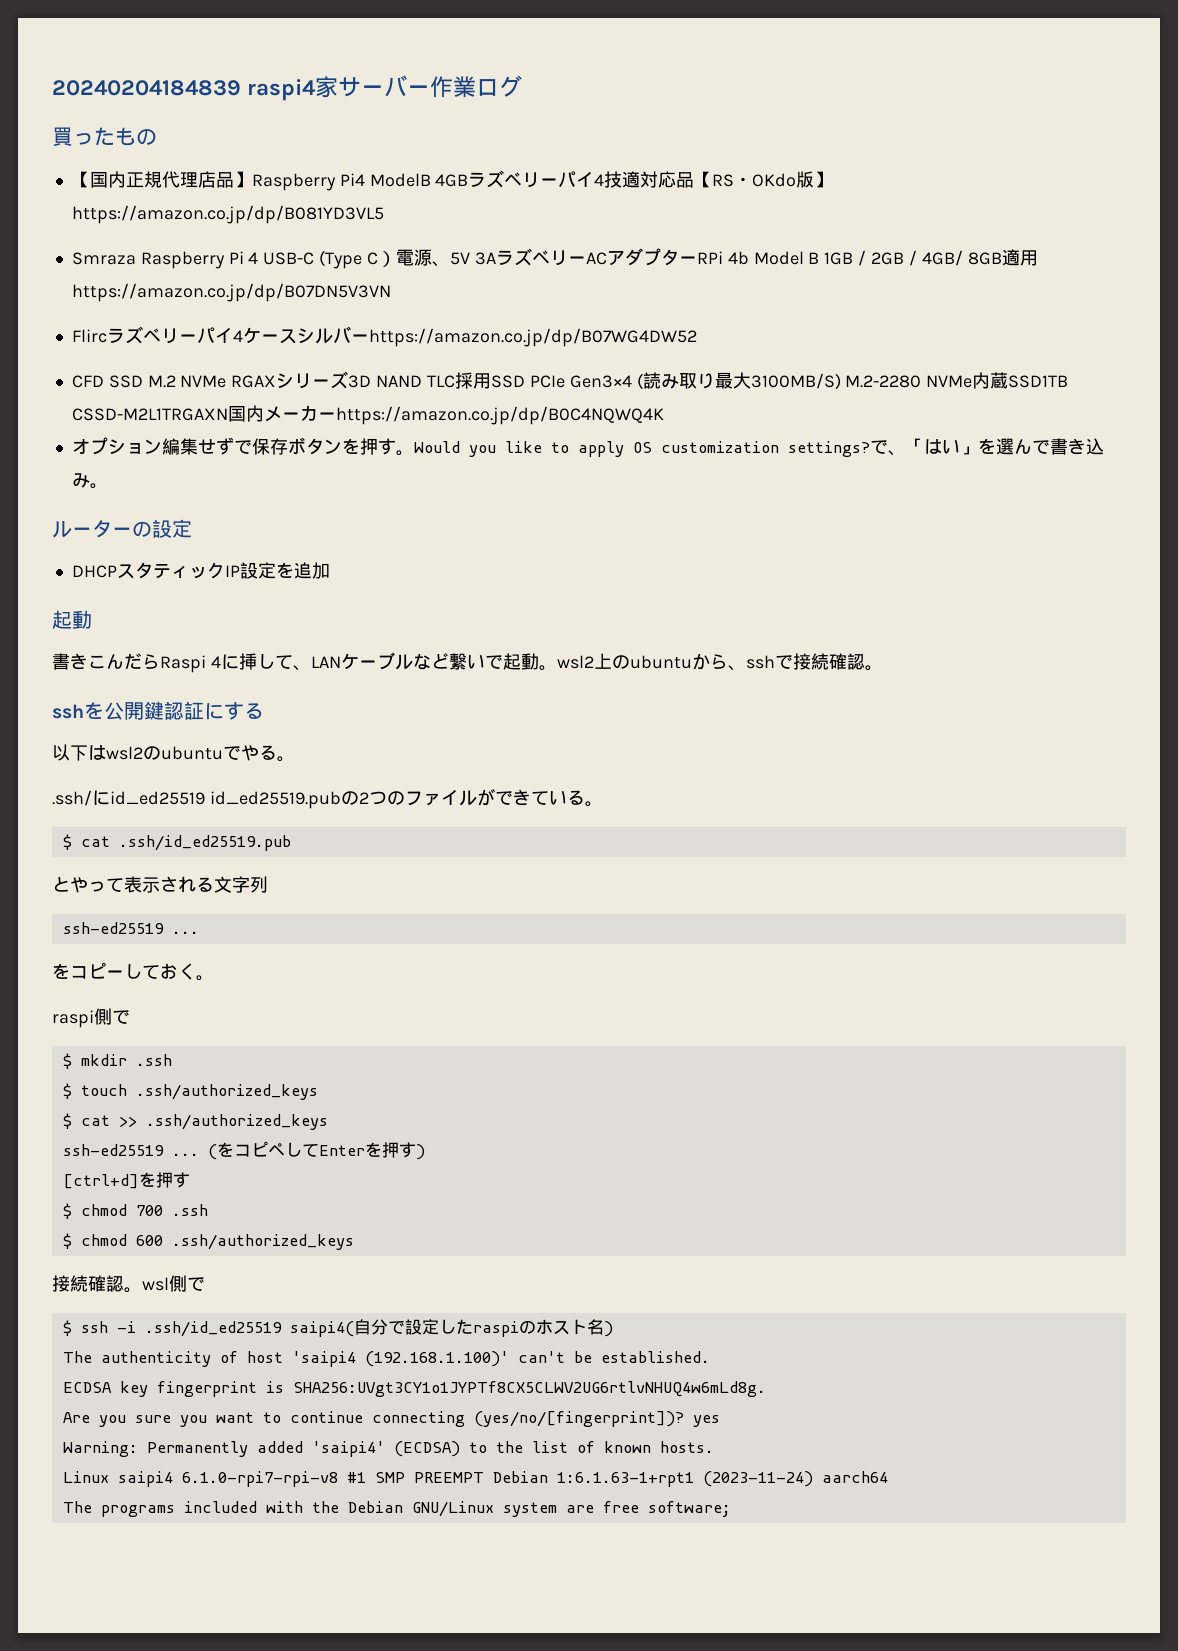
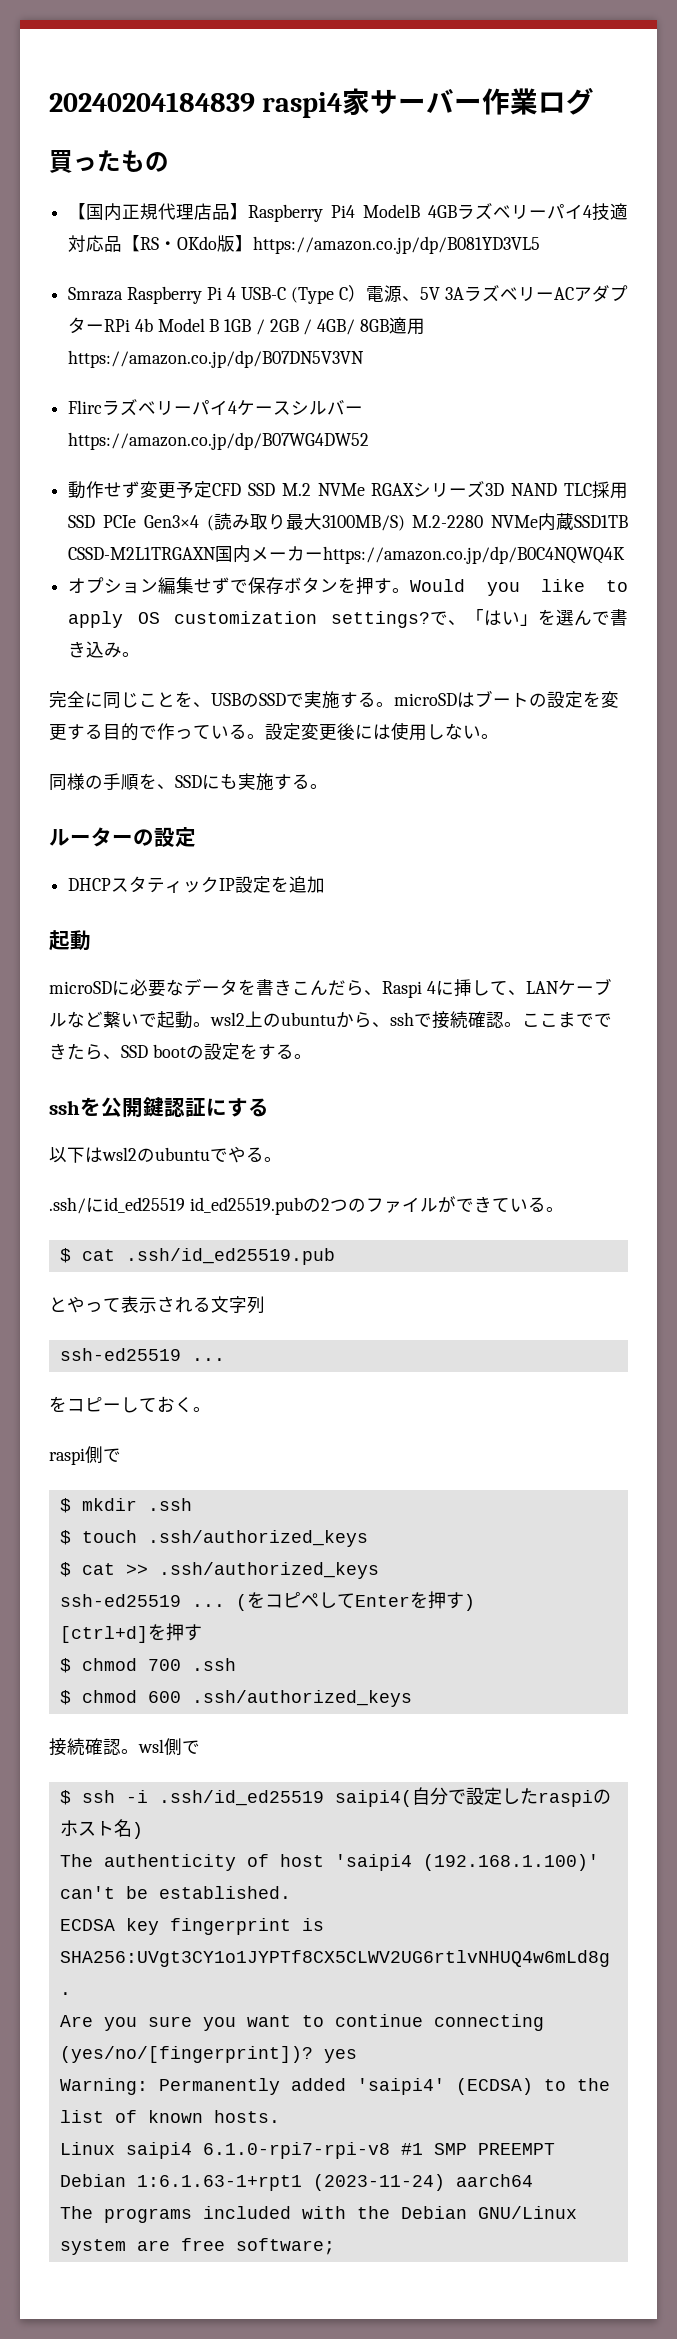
(697, 337) none -> [68,481,213,499] 動作せず変更予定
(108, 486) none -> [49,690,619,709] [49,722,499,741] [49,773,328,791] // 完全に同じことを、USBのSSDで実施する。microSDはブートの設定を変更する目的で作っている。設定変更後には使用しない。 // 同様の手順を、SSDにも実施する。
(92, 619) none -> [49,978,256,997] microSDに必要なデータを
(160, 661) none -> [364,990,382,995] 、
(883, 668) none -> [522,1012,612,1028] [49,1043,312,1060] ここまでできたら、SSD bootの設定をする。

